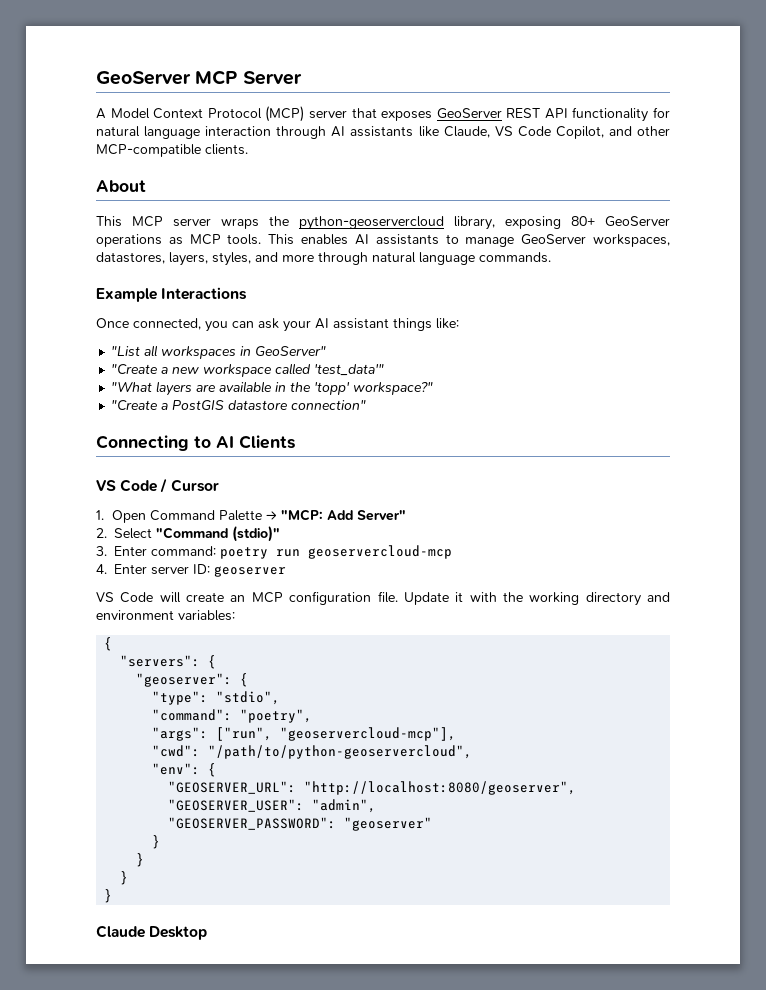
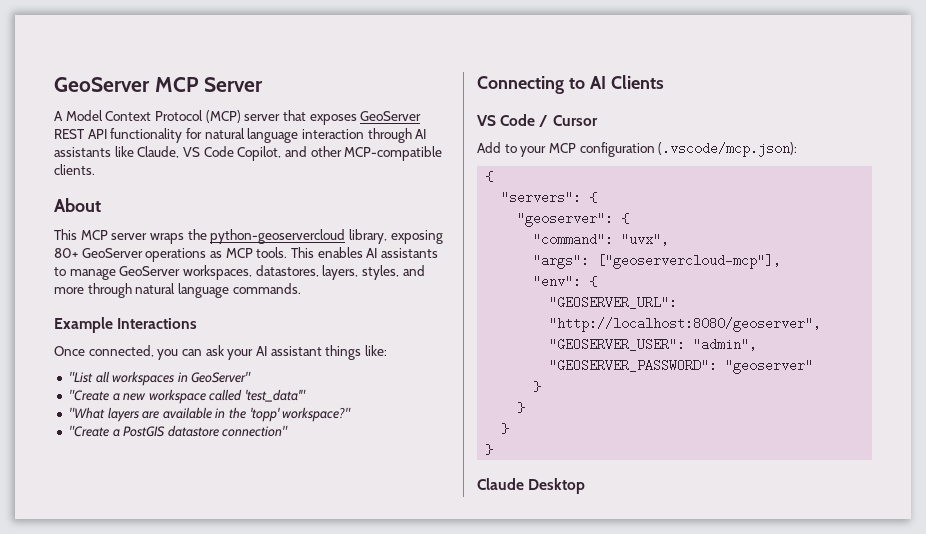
[96,509,406,523] [96,526,280,542] [96,545,452,559] [96,564,286,577] [96,591,670,606] [96,610,235,621] 1. Open Command Palette → "MCP: Add Server" // 2. Select "Command (stdio)" // 3. Enter command: poetry run geoservercloud-mcp // 4. Enter server ID: geoserver // VS Code will create an MCP configuration file. Update it with the working directory and environment variables: -> [477,142,798,157] Add to your MCP configuration (.vscode/mcp.json):
[152,691,281,705] // "type": "stdio", -> (630, 218) none
[240,709,313,723] "poetry", -> [621,233,670,246] "uvx",
[216,727,457,741] [152,745,473,759] ["run", "geoservercloud-mcp"], // "cwd": "/path/to/python-geoservercloud", -> [597,254,782,269] ["geoservercloud-mcp"],

